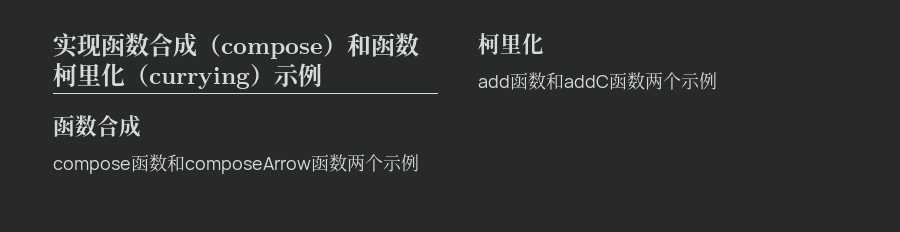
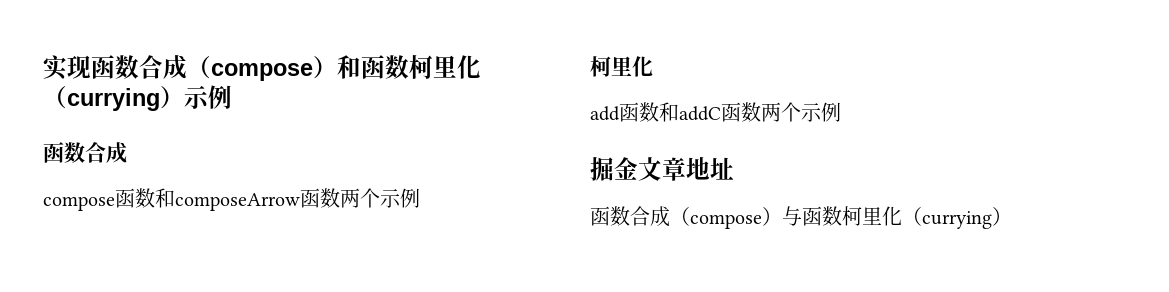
(717, 81) none -> [590,157,734,181] [590,206,1012,229] // 掘金文章地址 // 函数合成（compose）与函数柯里化（currying）

